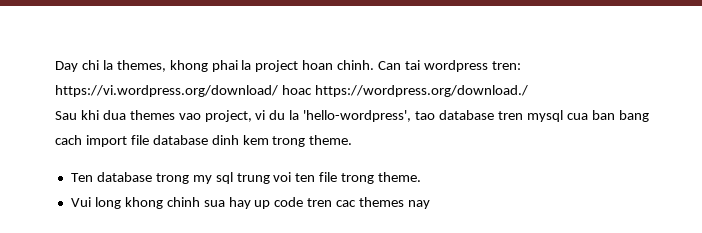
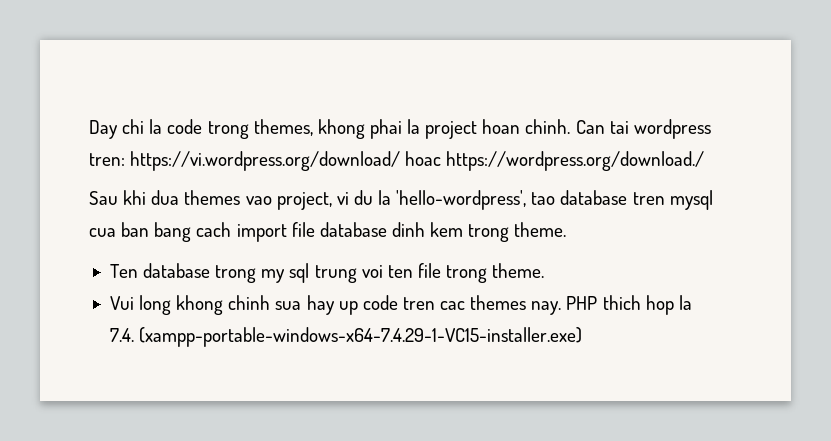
(113, 65) none -> [167,119,249,139] code trong
[408,200,431,209] nay -> [531,295,692,315] [109,327,583,347] nay. PHP thich hop la 7.4. (xampp-portable-windows-x64-7.4.29-1-VC15-installer.exe)

